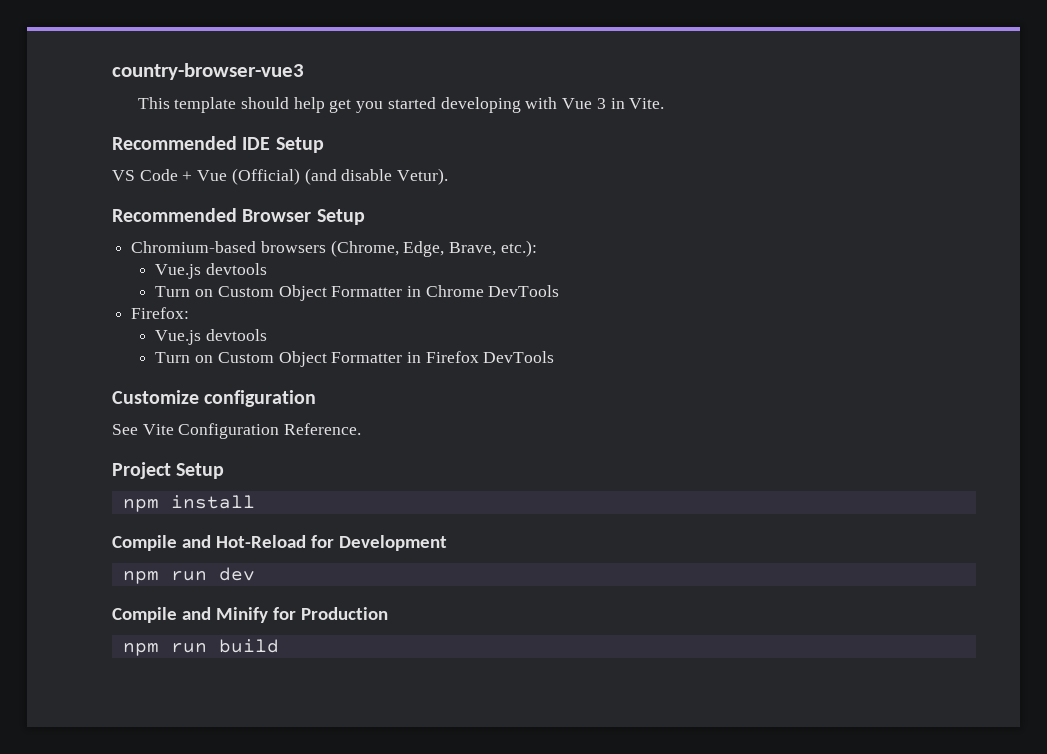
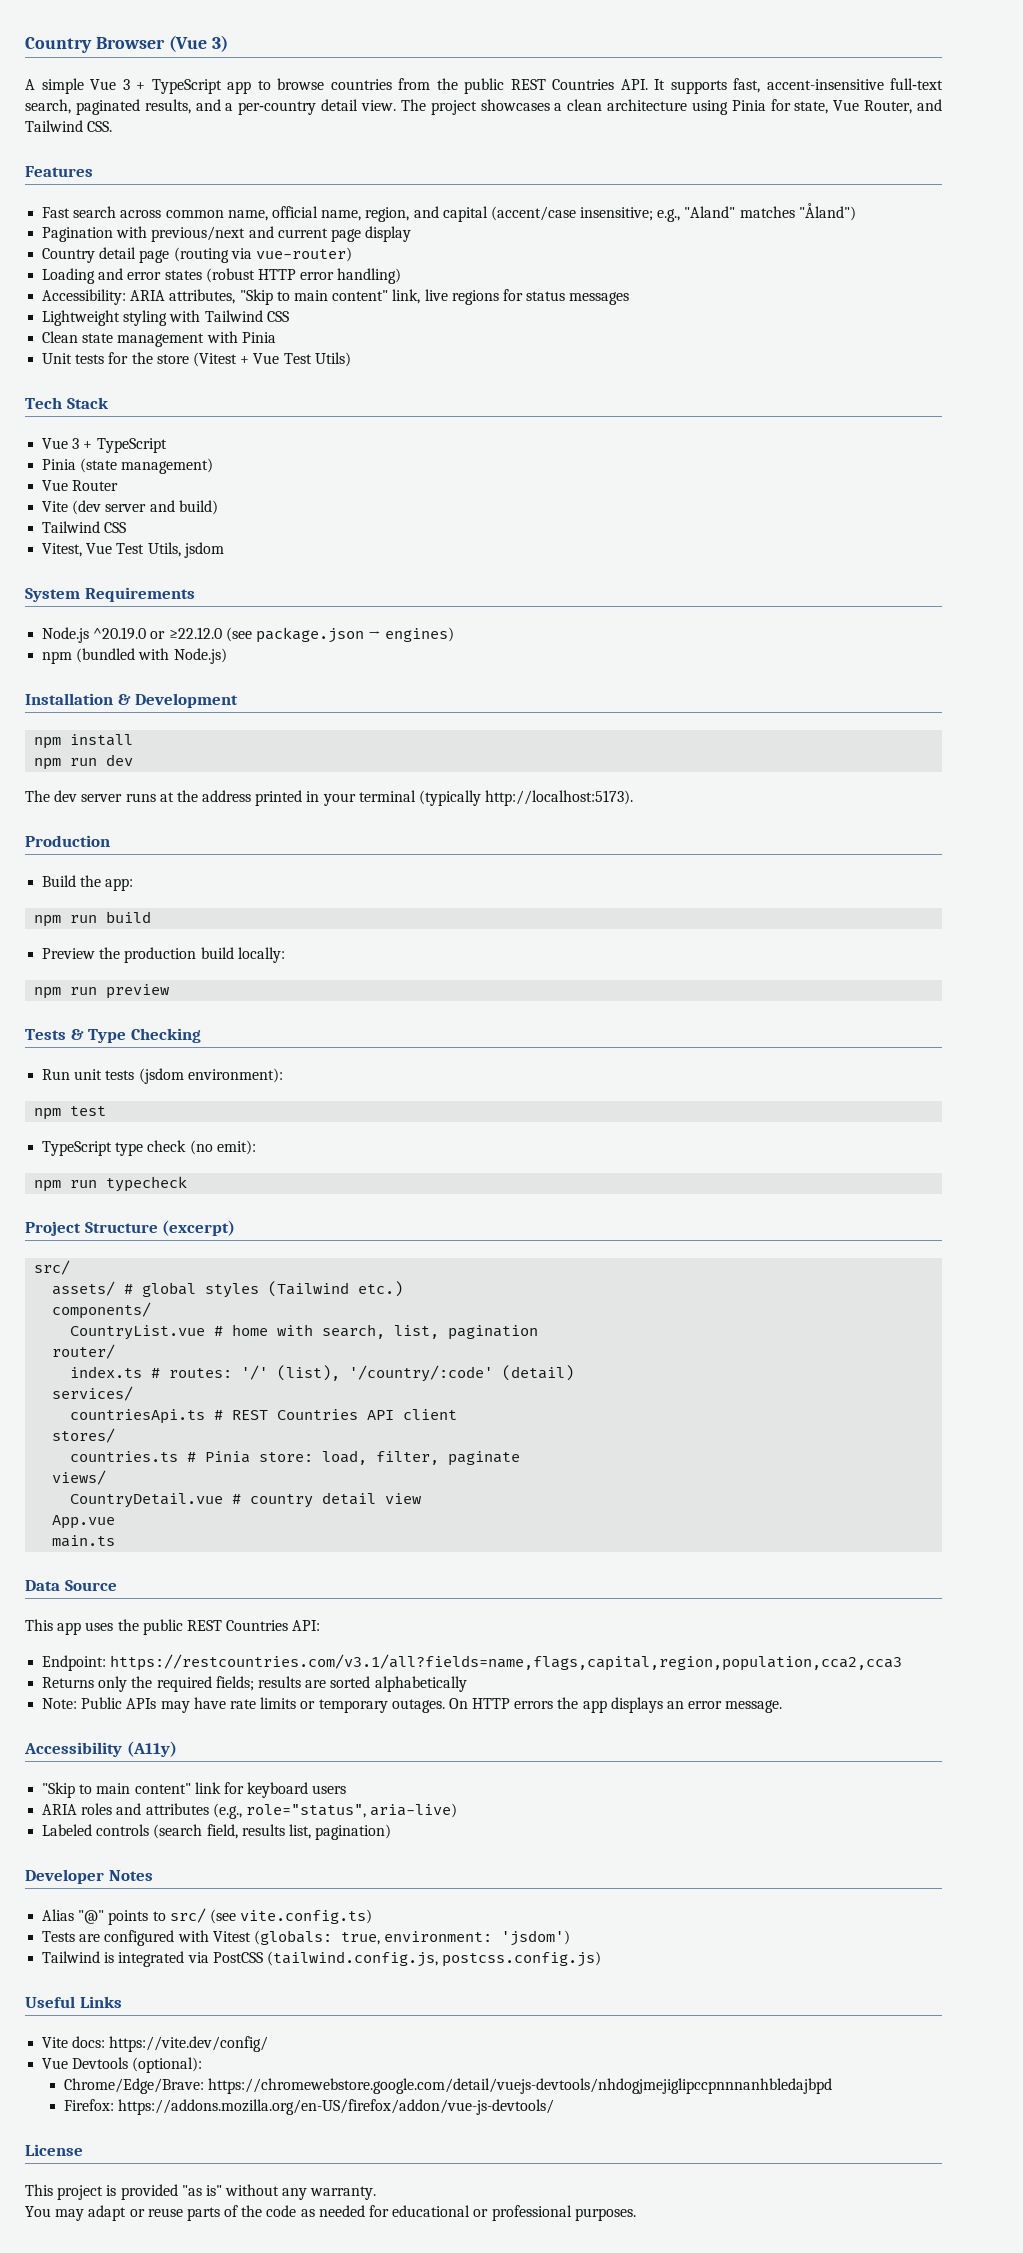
[112,63,304,80] [137,97,665,113] [112,136,324,153] [112,168,449,185] [112,208,365,225] [131,240,537,257] [155,263,268,279] [155,285,560,301] [131,307,190,319] [155,329,268,345] [155,351,555,367] [112,390,317,407] [112,423,362,439] [112,462,225,479] [122,495,255,512] [112,535,447,551] [122,567,255,584] [112,607,388,623] [122,639,279,656] country-browser-vue3 // This template should help get you started developing with Vue 3 in Vite. // Recommended IDE Setup // VS Code + Vue (Official) (and disable Vetur). // Recommended Browser Setup // Chromium-based browsers (Chrome, Edge, Brave, etc.): // Vue.js devtools // Turn on Custom Object Formatter in Chrome DevTools // Firefox: // Vue.js devtools // Turn on Custom Object Formatter in Firefox DevTools // Customize configuration // See Vite Configuration Reference. // Project Setup // npm install // Compile and Hot-Reload for Development // npm run dev // Compile and Minify for Production // npm run build -> [25,35,228,53] [25,78,943,94] [25,99,943,115] [25,120,113,132] [25,166,93,177] [42,203,856,222] [42,226,412,242] [42,247,352,263] [42,268,402,284] [42,289,630,305] [42,310,289,326] [42,331,276,347] [42,352,351,367] [25,397,109,409] [42,438,167,453] [42,458,214,474] [42,480,119,491] [42,500,218,515] [42,521,127,533] [42,542,224,558] [25,587,195,602] [42,627,455,643] [42,648,227,664] [25,693,239,708] [34,734,134,749] [34,754,134,770] [25,790,634,806] [25,835,110,847] [42,875,134,891] [34,911,152,927] [42,947,285,963] [34,984,170,999] [25,1028,201,1043] [42,1068,283,1084] [34,1106,107,1120] [42,1140,256,1156] [34,1176,188,1192] [25,1220,236,1236] [34,1260,71,1275] [52,1281,404,1298] [52,1302,152,1319] [70,1324,539,1340] [52,1344,116,1359] [70,1365,575,1382] [52,1386,134,1401] [70,1409,458,1424] [52,1428,116,1443] [70,1450,521,1466] [52,1470,107,1485] [70,1492,422,1508] [52,1515,116,1529] [52,1535,116,1547] [25,1580,117,1591] [25,1619,321,1635] [42,1654,903,1671] [42,1676,467,1692] [42,1697,783,1713] [24,1741,177,1757] [42,1782,347,1798] [42,1803,458,1819] [42,1824,392,1840] [25,1869,153,1884] [42,1908,373,1925] [42,1930,571,1946] [42,1951,602,1967] [25,1996,122,2008] [42,2036,269,2052] [42,2057,203,2073] [63,2078,833,2094] [63,2099,555,2115] [25,2144,83,2156] [25,2184,377,2200] [25,2205,636,2221] Country Browser (Vue 3) // A simple Vue 3 + TypeScript app to browse countries from the public REST Countries API. It supports fast, accent-insensitive full‑text search, paginated results, and a per‑country detail view. The project showcases a clean architecture using Pinia for state, Vue Router, and Tailwind CSS. // Features // Fast search across common name, official name, region, and capital (accent/case insensitive; e.g., "Aland" matches "Åland") // Pagination with previous/next and current page display // Country detail page (routing via vue-router) // Loading and error states (robust HTTP error handling) // Accessibility: ARIA attributes, "Skip to main content" link, live regions for status messages // Lightweight styling with Tailwind CSS // Clean state management with Pinia // Unit tests for the store (Vitest + Vue Test Utils) // Tech Stack // Vue 3 + TypeScript // Pinia (state management) // Vue Router // Vite (dev server and build) // Tailwind CSS // Vitest, Vue Test Utils, jsdom // System Requirements // Node.js ^20.19.0 or ≥22.12.0 (see package.json → engines) // npm (bundled with Node.js) // Installation & Development // npm install // npm run dev // The dev server runs at the address printed in your terminal (typically http://localhost:5173). // Production // Build the app: // npm run build // Preview the production build locally: // npm run preview // Tests & Type Checking // Run unit tests (jsdom environment): // npm test // TypeScript type check (no emit): // npm run typecheck // Project Structure (excerpt) // src/ // assets/ # global styles (Tailwind etc.) // components/ // CountryList.vue # home with search, list, pagination // router/ // index.ts # routes: '/' (list), '/country/:code' (detail) // services/ // countriesApi.ts # REST Countries API client // stores/ // countries.ts # Pinia store: load, filter, paginate // views/ // CountryDetail.vue # country detail view // App.vue // main.ts // Data Source // This app uses the public REST Countries API: // Endpoint: https://restcountries.com/v3.1/all?fields=name,flags,capital,region,population,cca2,cca3 // Returns only the required fields; results are sorted alphabetically // Note: Public APIs may have rate limits or temporary outages. On HTTP errors the app displays an error message. // Accessibility (A11y) // "Skip to main content" link for keyboard users // ARIA roles and attributes (e.g., role="status", aria-live) // Labeled controls (search field, results list, pagination) // Developer Notes // Alias "@" points to src/ (see vite.config.ts) // Tests are configured with Vitest (globals: true, environment: 'jsdom') // Tailwind is integrated via PostCSS (tailwind.config.js, postcss.config.js) // Useful Links // Vite docs: https://vite.dev/config/ // Vue Devtools (optional): // Chrome/Edge/Brave: https://chromewebstore.google.com/detail/vuejs-devtools/nhdogjmejiglipccpnnnanhbledajbpd // Firefox: https://addons.mozilla.org/en-US/firefox/addon/vue-js-devtools/ // License // This project is provided "as is" without any warranty. // You may adapt or reuse parts of the code as needed for educational or professional purposes.

